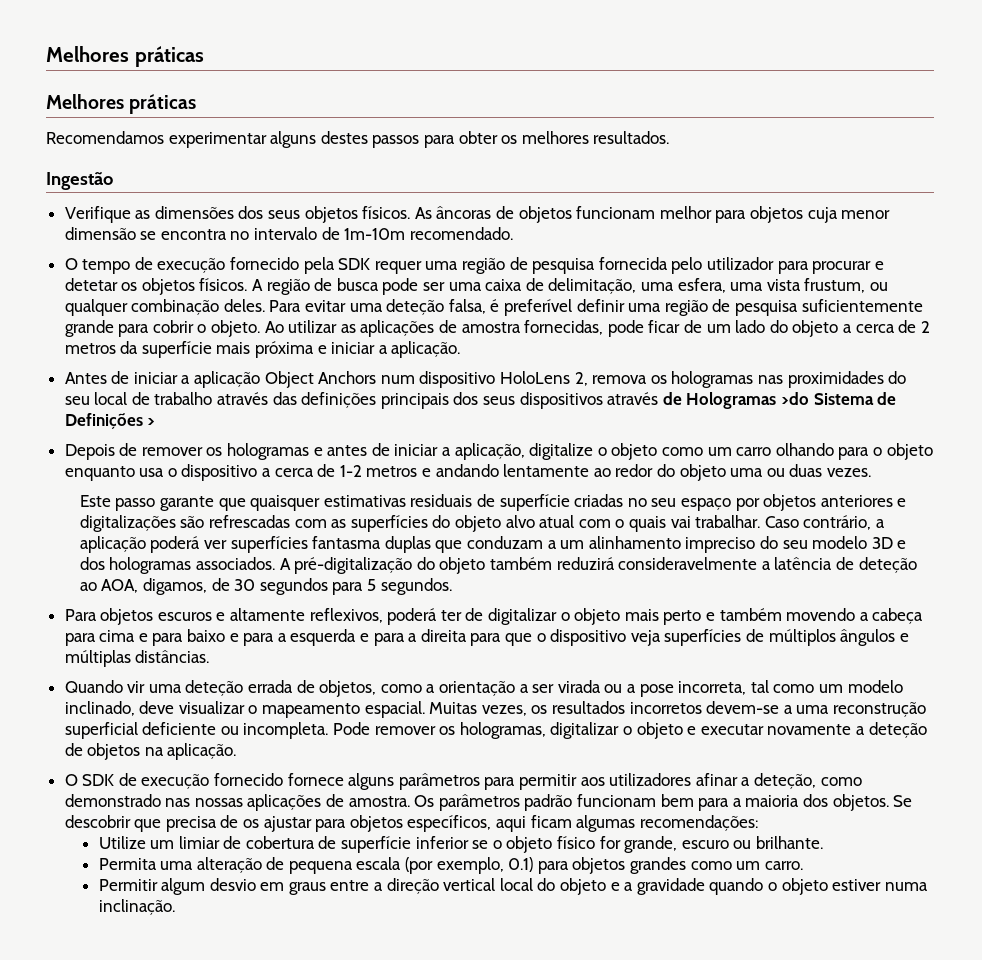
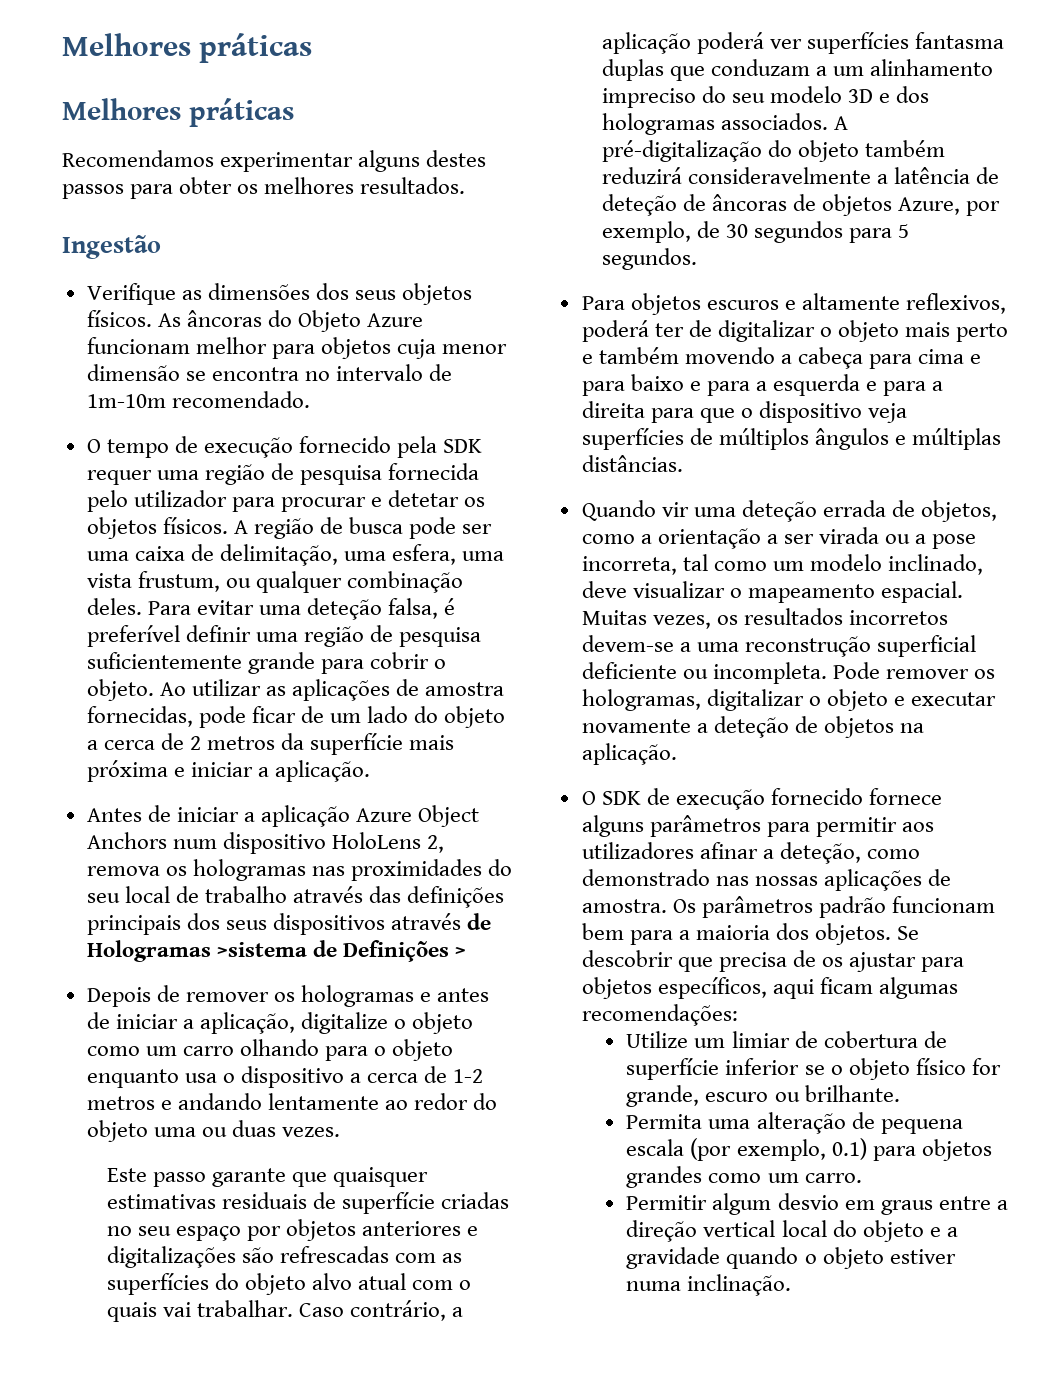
[496,206,572,223] de objetos -> [267,310,424,332] do Objeto Azure
(261, 379) none -> [356,808,413,822] Azure
[780,392,874,405] >do Sistema -> [216,942,307,957] >sistema
[79,578,208,595] ao AOA, digamos, -> [682,194,1001,216] [601,221,691,243] de âncoras de objetos Azure, por exemplo,

